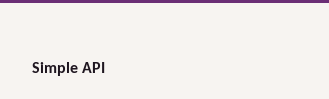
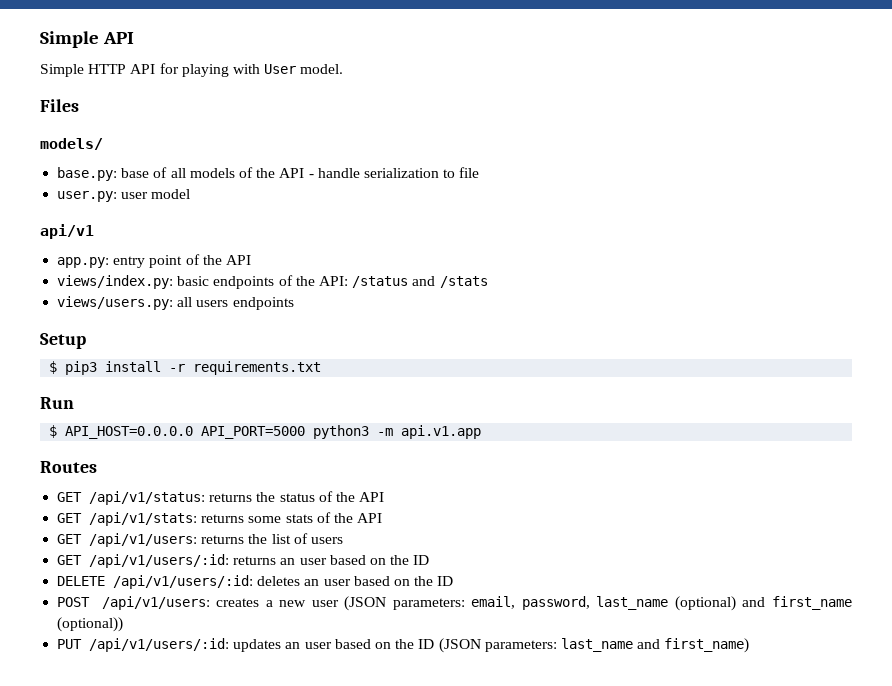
(106, 67) none -> [40,63,344,77] [40,99,79,112] [40,138,103,150] [57,167,480,181] [57,189,191,202] [40,224,94,239] [57,254,251,268] [57,275,488,289] [57,296,294,310] [40,333,86,349] [49,361,322,375] [40,397,74,409] [49,425,482,439] [40,461,97,473] [57,491,385,505] [57,512,383,526] [57,533,343,547] [57,554,430,568] [57,575,454,589] [57,596,853,611] [57,617,124,632] [57,638,750,653] // Simple HTTP API for playing with User model. // Files // models/ // base.py: base of all models of the API - handle serialization to file // user.py: user model // api/v1 // app.py: entry point of the API // views/index.py: basic endpoints of the API: /status and /stats // views/users.py: all users endpoints // Setup // $ pip3 install -r requirements.txt // Run // $ API_HOST=0.0.0.0 API_PORT=5000 python3 -m api.v1.app // Routes // GET /api/v1/status: returns the status of the API // GET /api/v1/stats: returns some stats of the API // GET /api/v1/users: returns the list of users // GET /api/v1/users/:id: returns an user based on the ID // DELETE /api/v1/users/:id: deletes an user based on the ID // POST /api/v1/users: creates a new user (JSON parameters: email, password, last_name (optional) and first_name (optional)) // PUT /api/v1/users/:id: updates an user based on the ID (JSON parameters: last_name and first_name)

